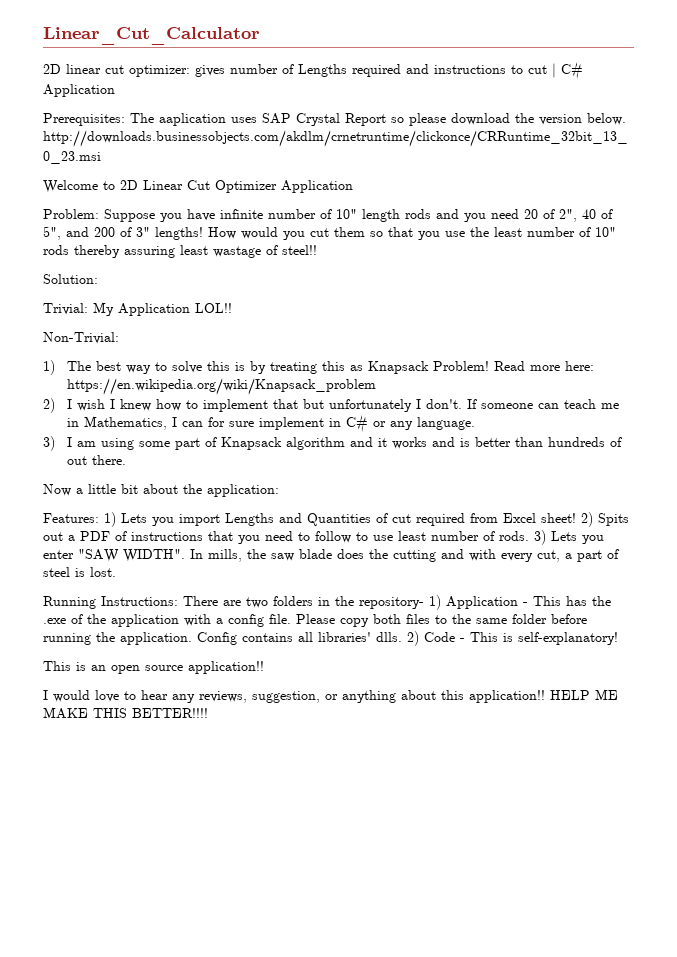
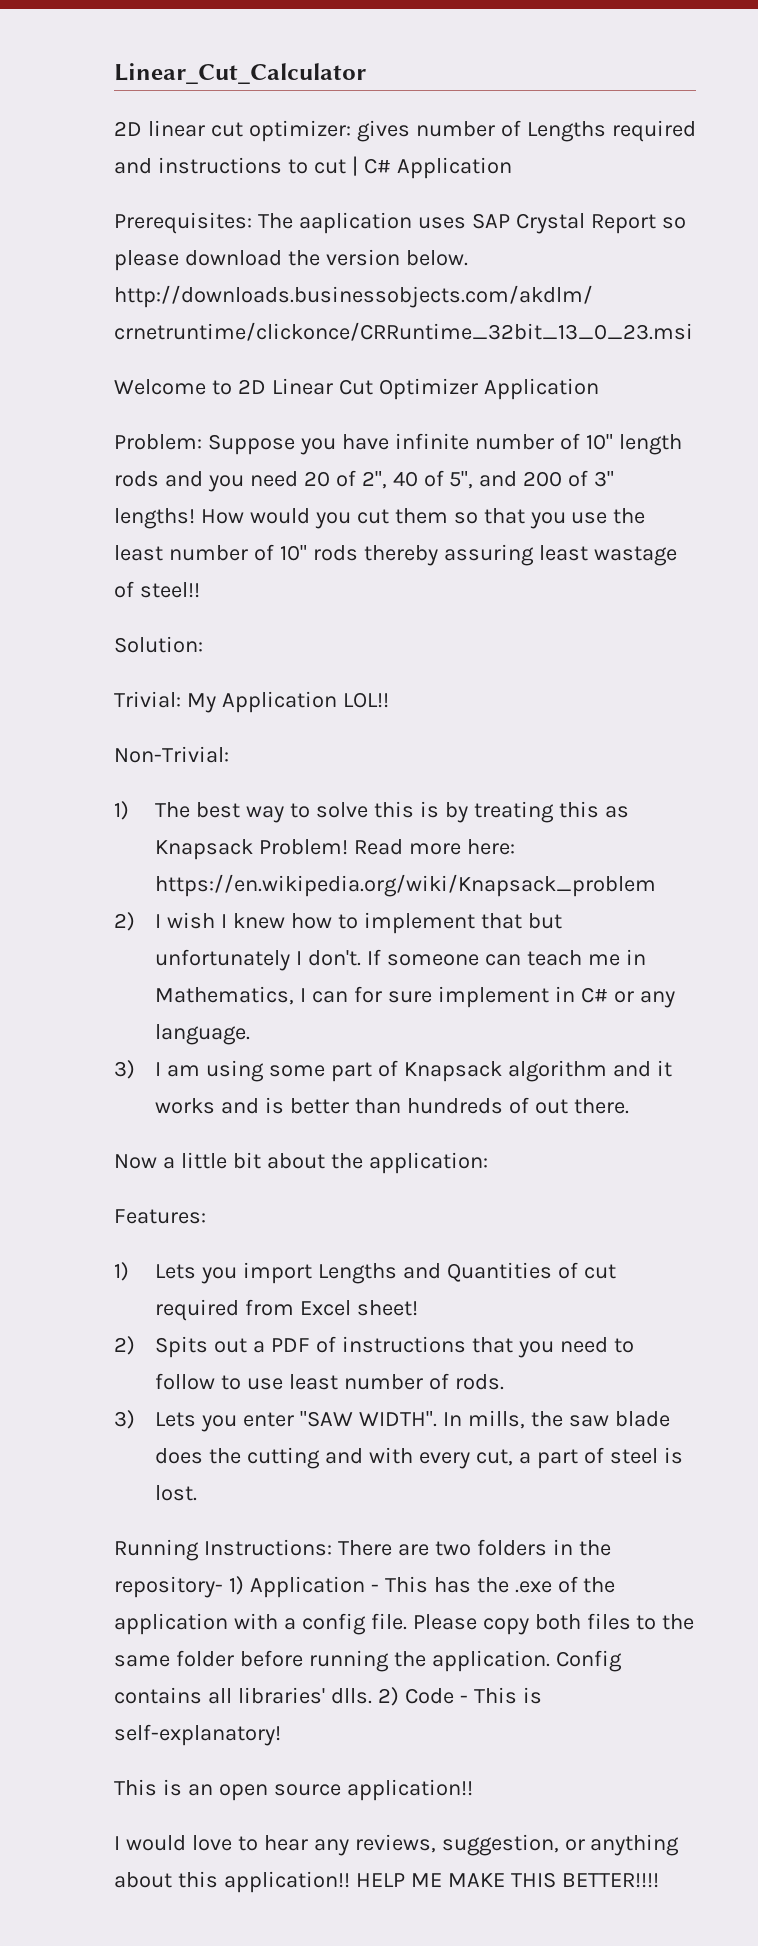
(99, 518) none -> (206, 1216) //
(576, 518) none -> (418, 1308) //
(529, 536) none -> (504, 1382) //

